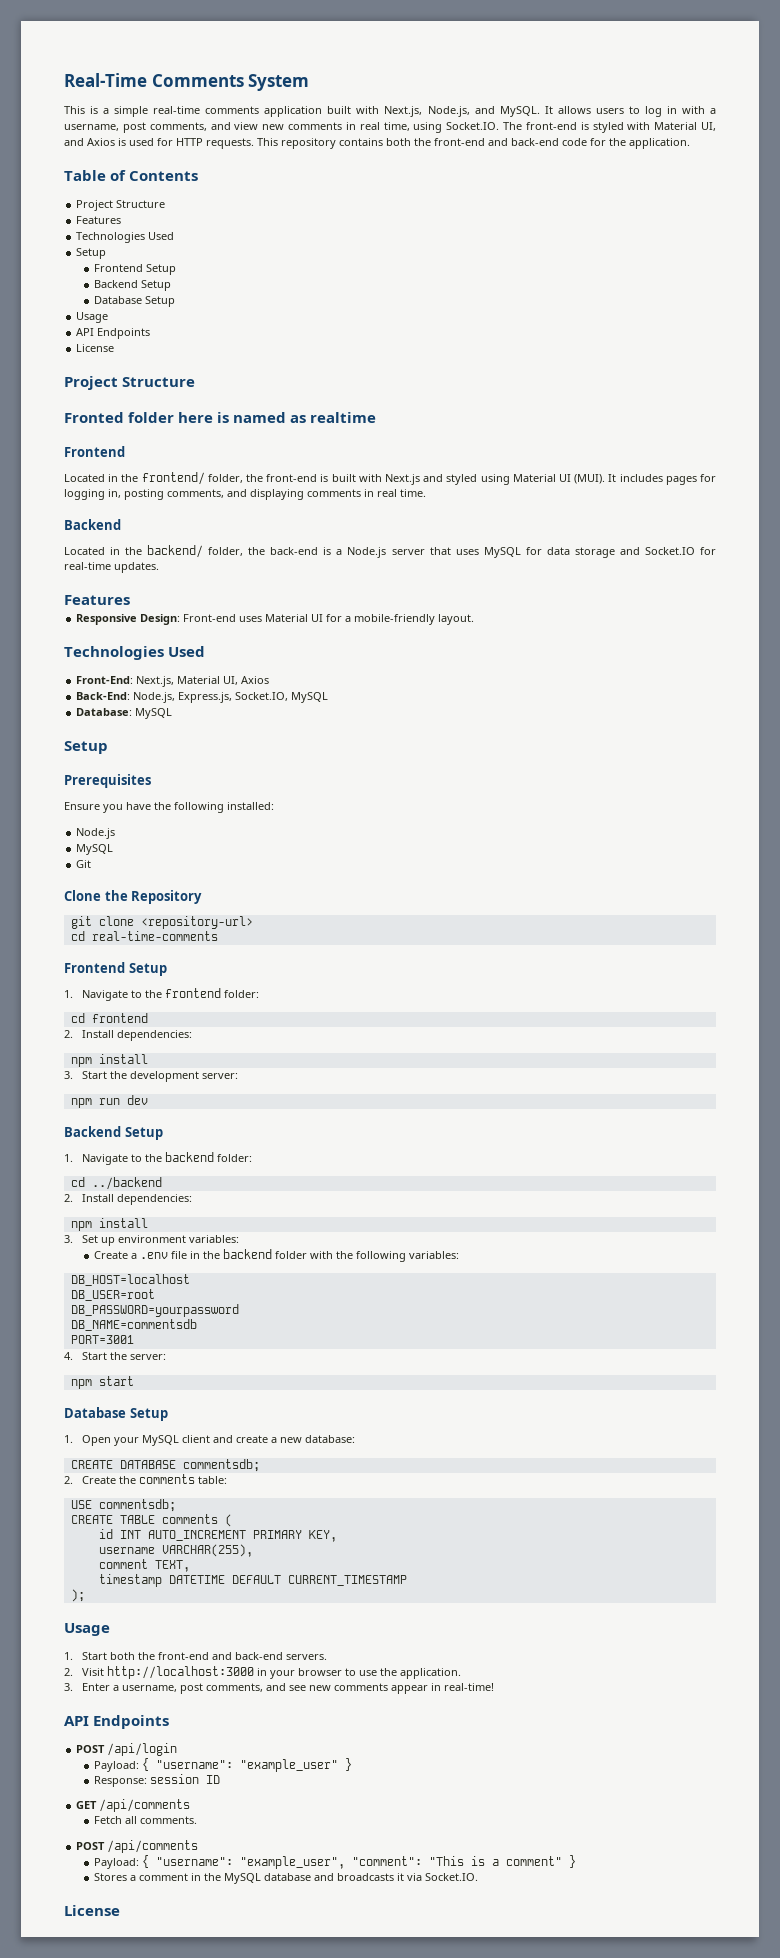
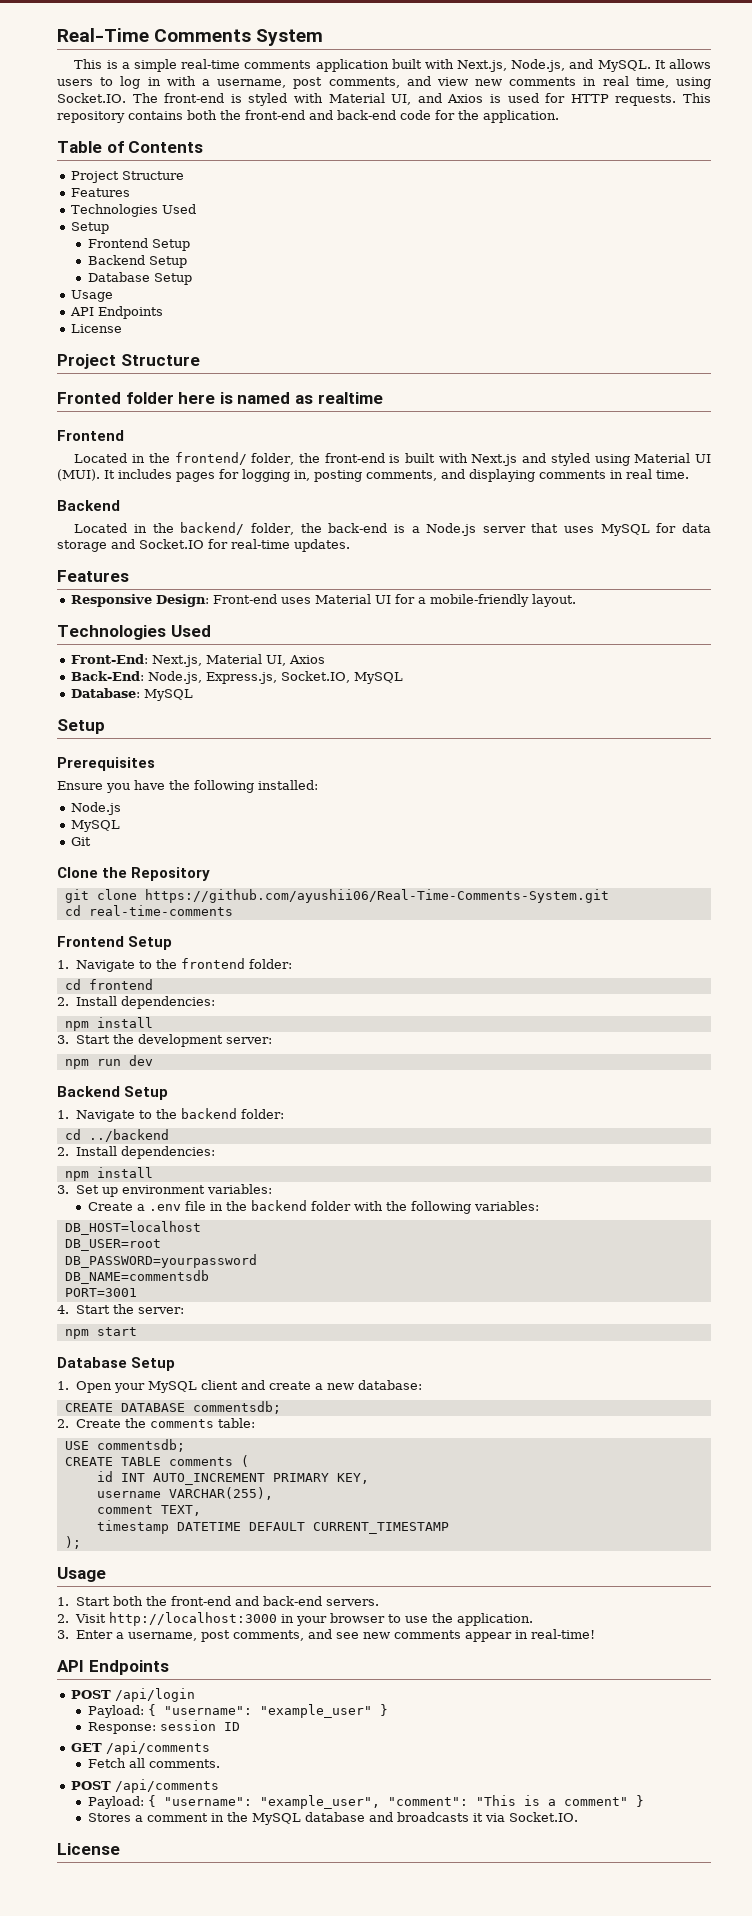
[140,916,253,929] <repository-url> -> [144,889,609,903] https://github.com/ayushii06/Real-Time-Comments-System.git

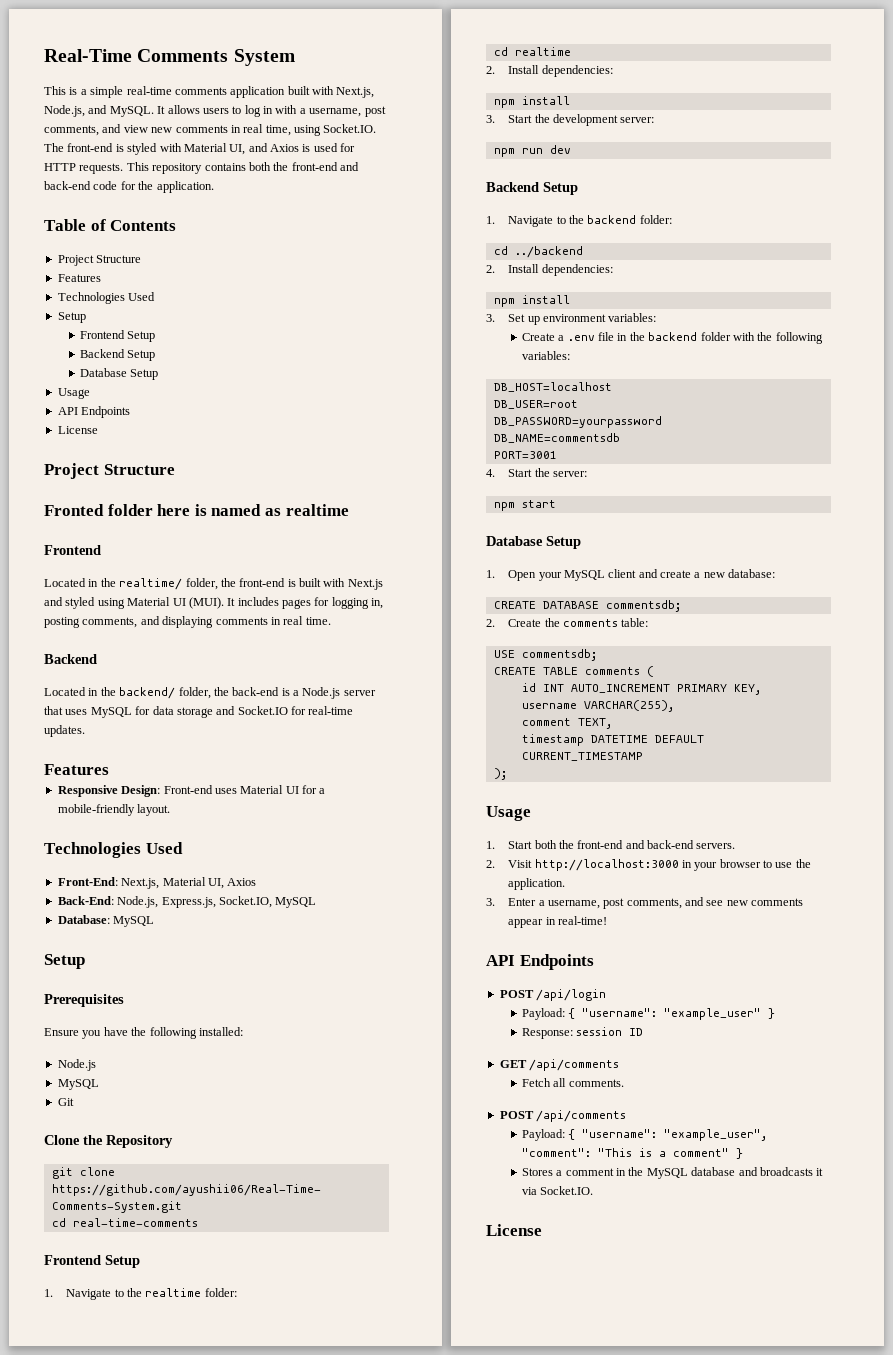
[174,452,247,465] frontend/ -> [119,578,183,590] realtime/
[180,958,292,969] [64,979,153,990] frontend folder: // cd frontend -> [145,1288,237,1297] [493,47,571,56] realtime folder: // cd realtime

